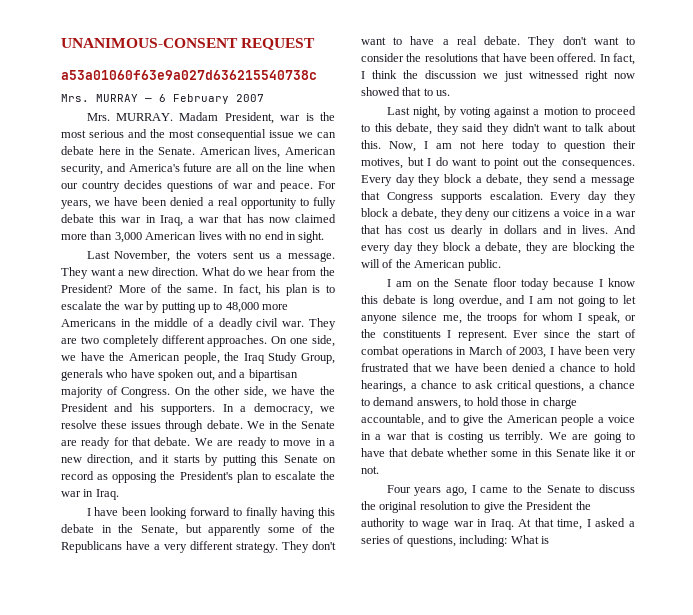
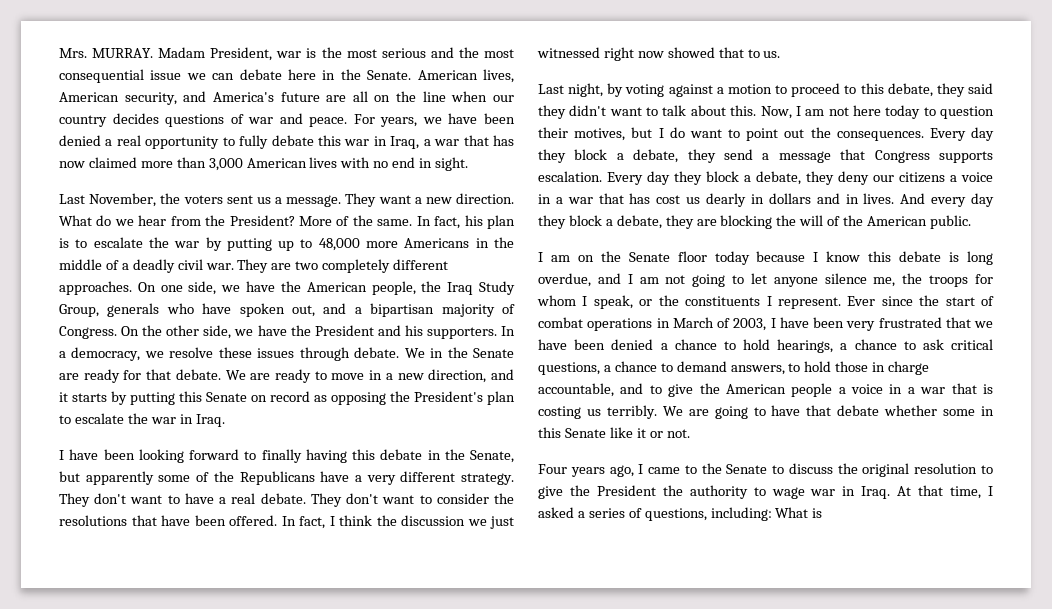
[61,38,316,50] [61,70,317,80] [61,94,264,104] UNANIMOUS-CONSENT REQUEST // a53a01060f63e9a027d636215540738c // Mrs. MURRAY — 6 February 2007 // -> (59, 53) none

